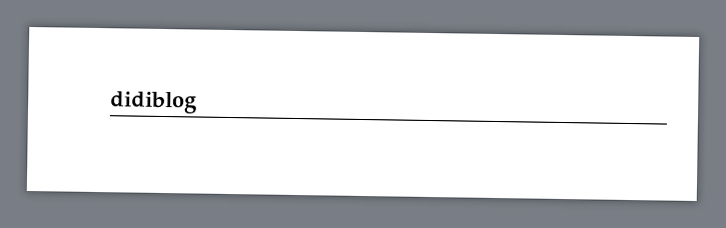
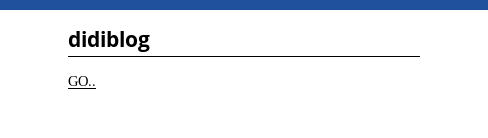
(197, 102) none -> [68,76,96,86] // GO..

